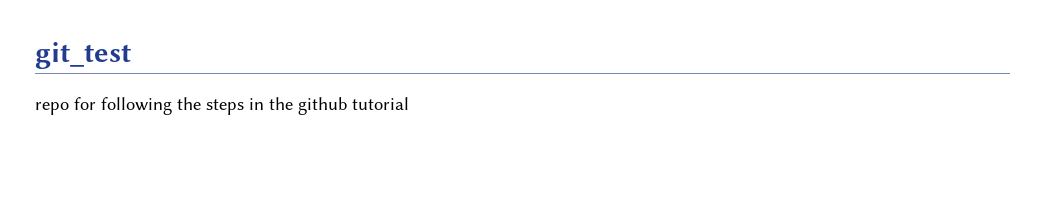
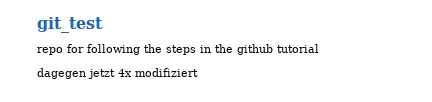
(409, 103) none -> [37,68,198,79] // dagegen jetzt 4x modifiziert

